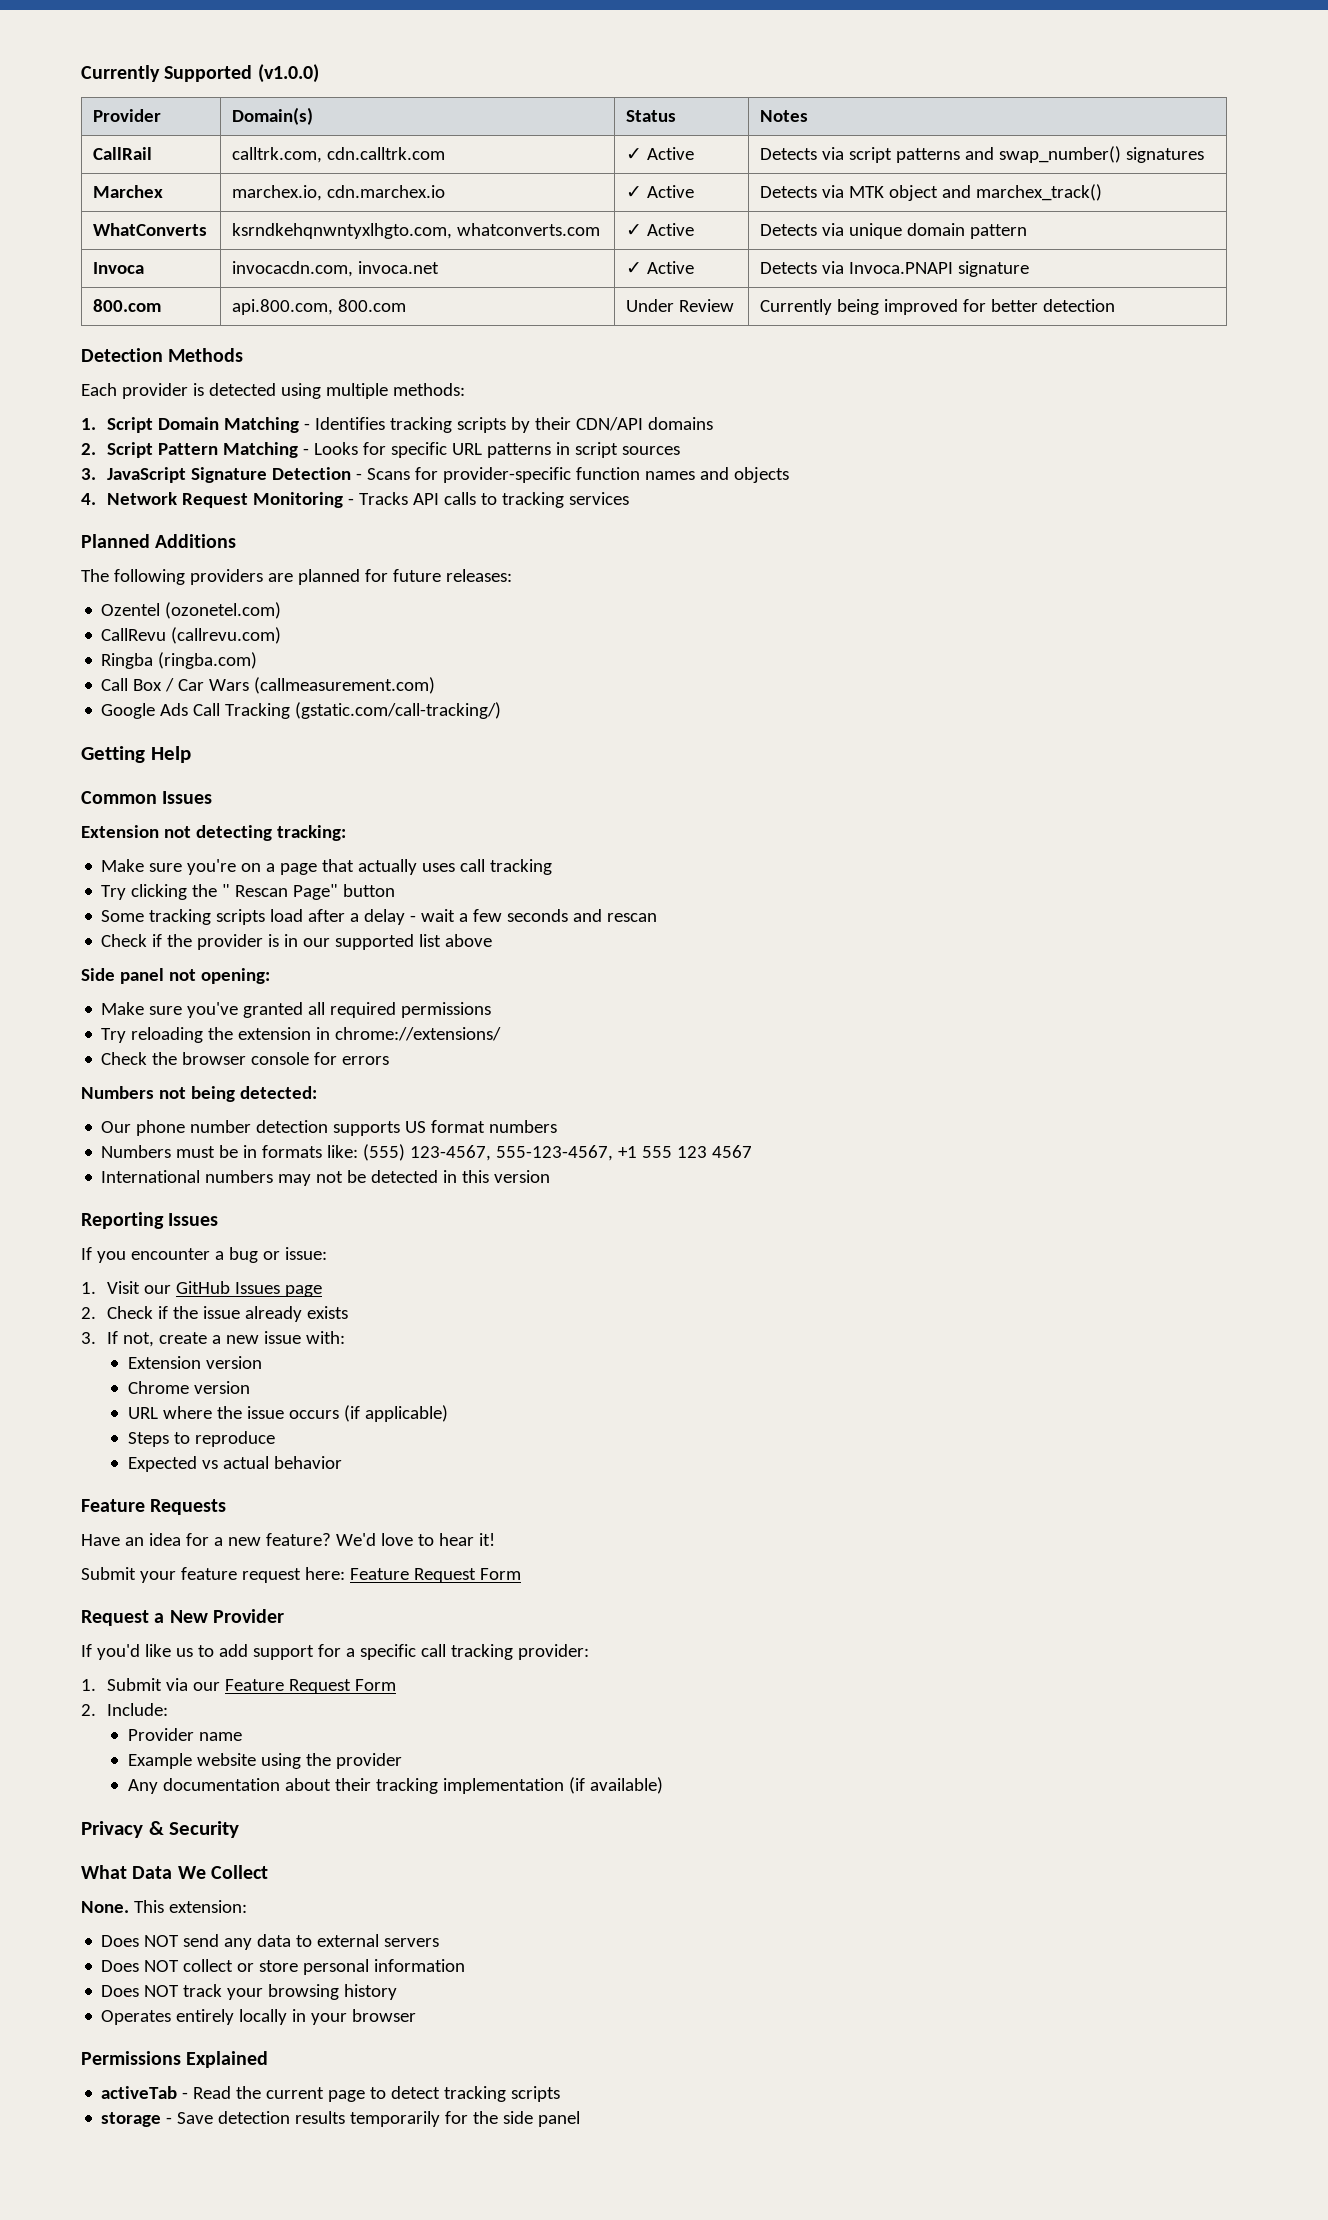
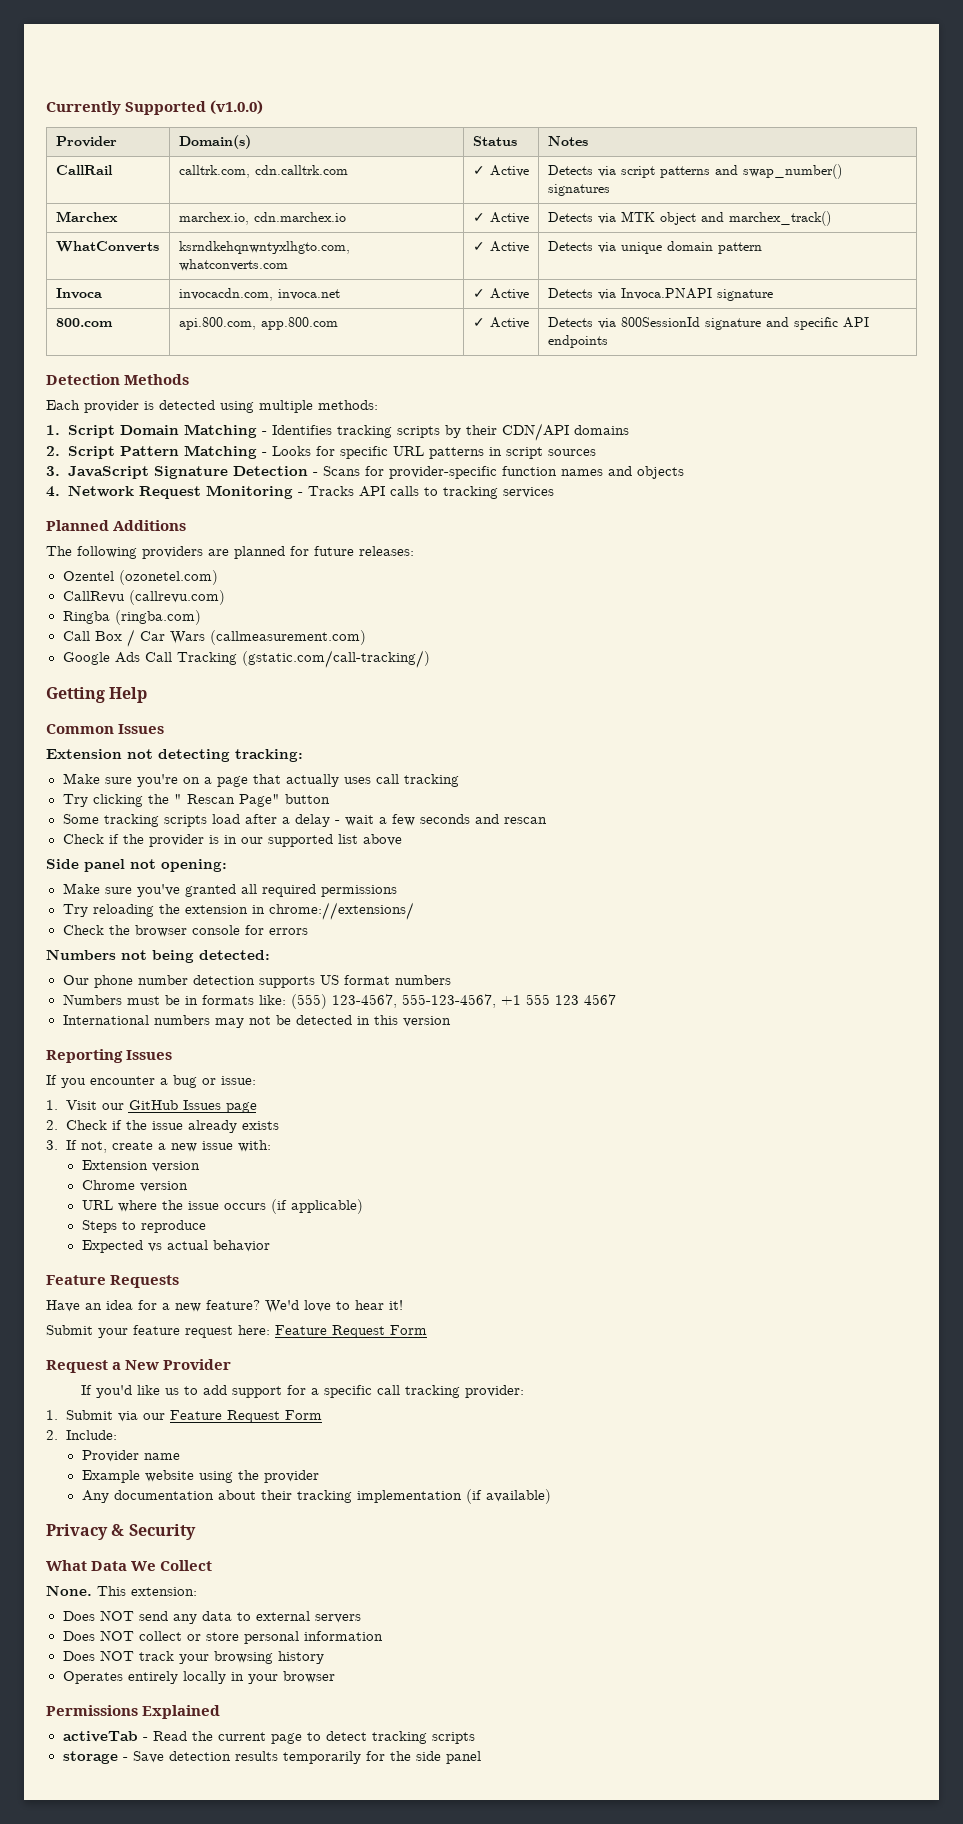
[338,299,407,312] [626,299,735,312] [760,299,1115,315] 800.com | Under Review | Currently being improved for better detection -> [260,317,338,330] [472,317,529,329] [547,317,869,330] [547,335,608,348] app.800.com | ✓ Active | Detects via 800SessionId signature and specific API endpoints

